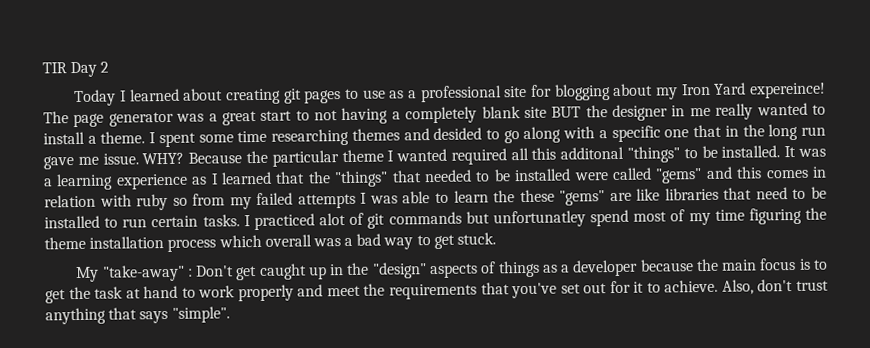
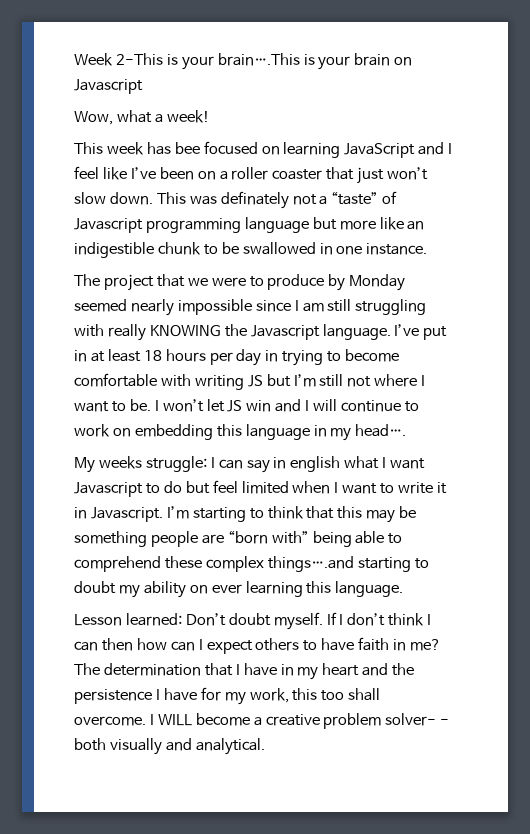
[42,61,110,78] [74,82,827,107] [43,102,827,128] [43,123,827,148] [43,145,826,170] [44,166,827,191] [44,186,827,211] [44,207,827,231] [44,232,497,252] [76,257,828,283] [45,279,829,304] [45,306,230,325] TIR Day 2 // Today I learned about creating git pages to use as a professional site for blogging about my Iron Yard expereince! The page generator was a great start to not having a completely blank site BUT the designer in me really wanted to install a theme. I spent some time researching themes and desided to go along with a specific one that in the long run gave me issue. WHY? Because the particular theme I wanted required all this additonal "things" to be installed. It was a learning experience as I learned that the "things" that needed to be installed were called "gems" and this comes in relation with ruby so from my failed attempts I was able to learn the these "gems" are like libraries that need to be installed to run certain tasks. I practiced alot of git commands but unfortunatley spend most of my time figuring the theme installation process which overall was a bad way to get stuck. // My "take-away" : Don't get caught up in the "design" aspects of things as a developer because the main focus is to get the task at hand to work properly and meet the requirements that you've set out for it to achieve. Also, don't trust anything that says "simple". -> [74,53,413,70] [74,79,143,94] [74,110,210,125] [74,141,453,158] [74,166,429,184] [74,191,398,209] [74,217,425,233] [74,242,428,258] [74,274,406,291] [74,299,427,316] [74,324,448,341] [74,349,400,366] [74,373,426,390] [74,399,419,412] [74,424,407,441] [74,456,426,473] [74,480,448,497] [74,506,417,523] [74,530,403,547] [74,556,429,572] [74,581,404,598] [74,612,432,630] [74,637,442,654] [74,663,415,680] [74,687,381,705] [74,713,450,729] [74,738,265,755] Week 2-This is your brain….This is your brain on Javascript // Wow, what a week! // This week has bee focused on learning JavaScript and I feel like I’ve been on a roller coaster that just won’t slow down. This was definately not a “taste” of Javascript programming language but more like an indigestible chunk to be swallowed in one instance. // The project that we were to produce by Monday seemed nearly impossible since I am still struggling with really KNOWING the Javascript language. I’ve put in at least 18 hours per day in trying to become comfortable with writing JS but I’m still not where I want to be. I won’t let JS win and I will continue to work on embedding this language in my head…. // My weeks struggle: I can say in english what I want Javascript to do but feel limited when I want to write it in Javascript. I’m starting to think that this may be something people are “born with” being able to comprehend these complex things….and starting to doubt my ability on ever learning this language. // Lesson learned: Don’t doubt myself. If I don’t think I can then how can I expect others to have faith in me? The determination that I have in my heart and the persistence I have for my work, this too shall overcome. I WILL become a creative problem solver- - both visually and analytical.

